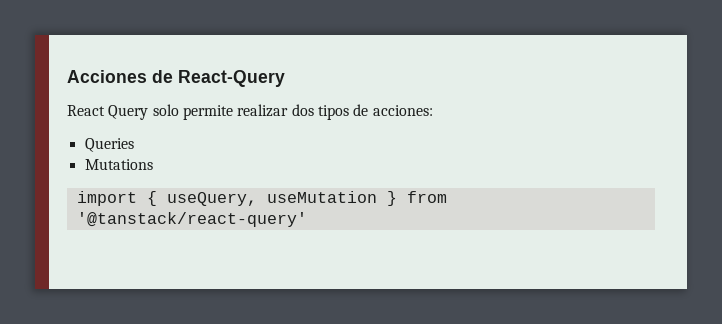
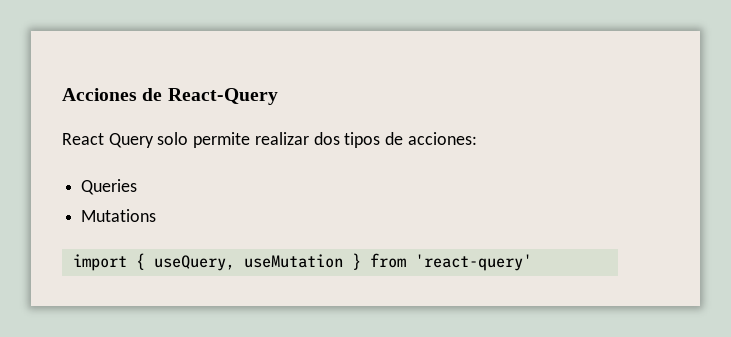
[76,212,307,227] '@tanstack/react-query' -> [414,254,532,271] 'react-query'

